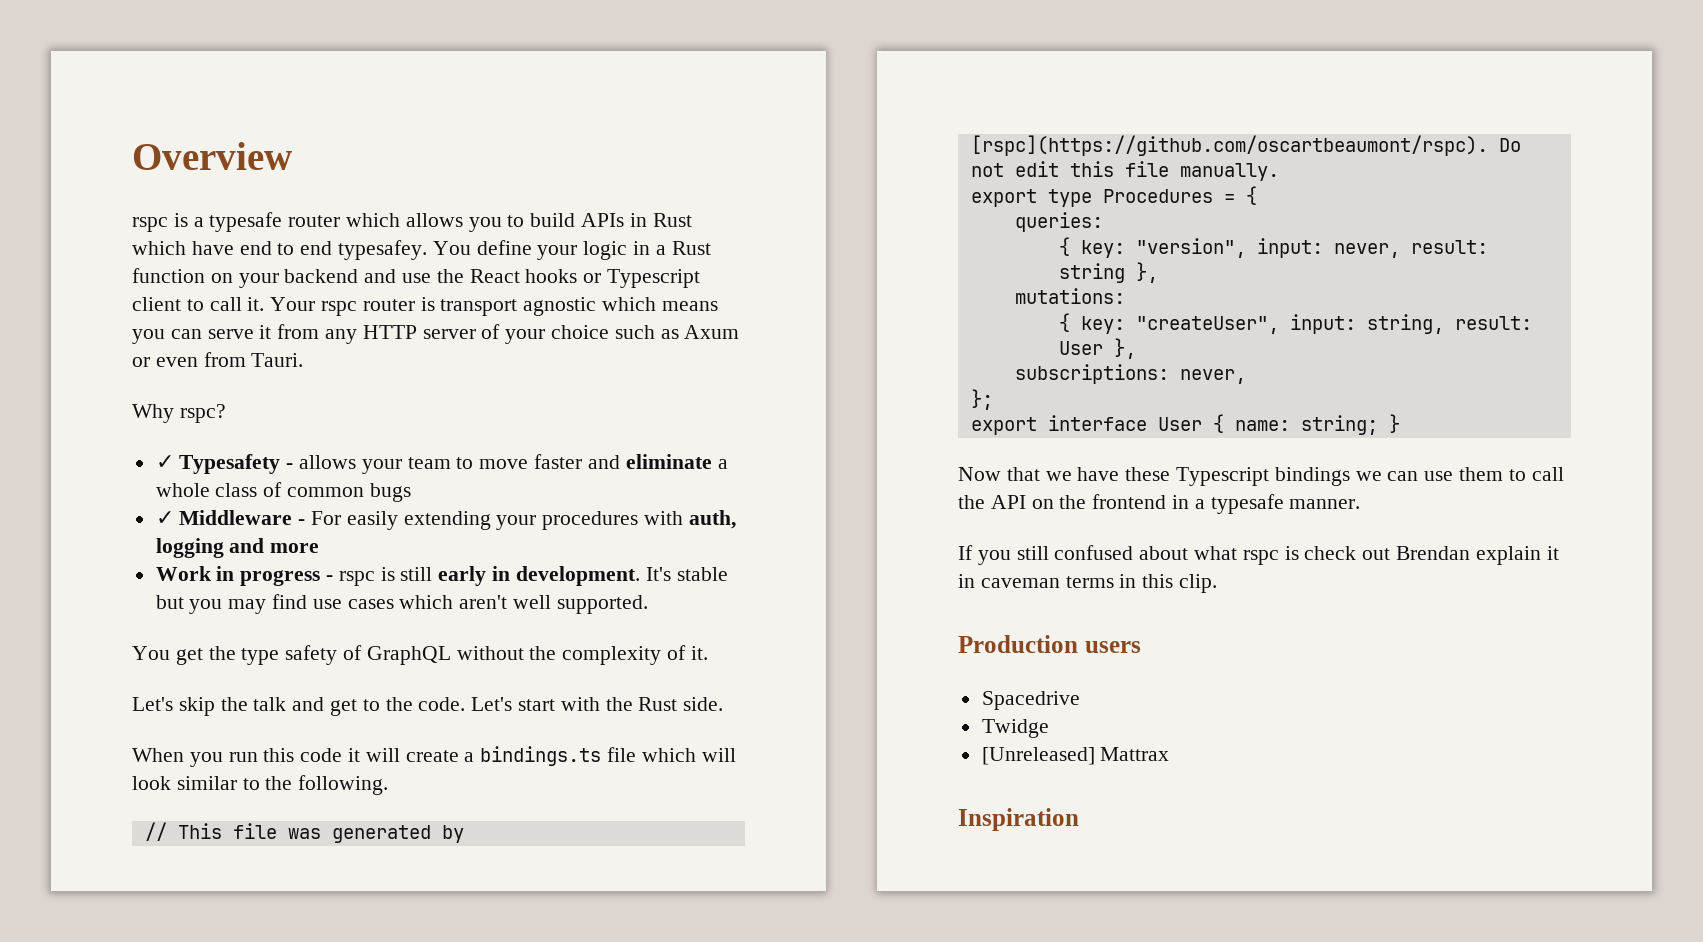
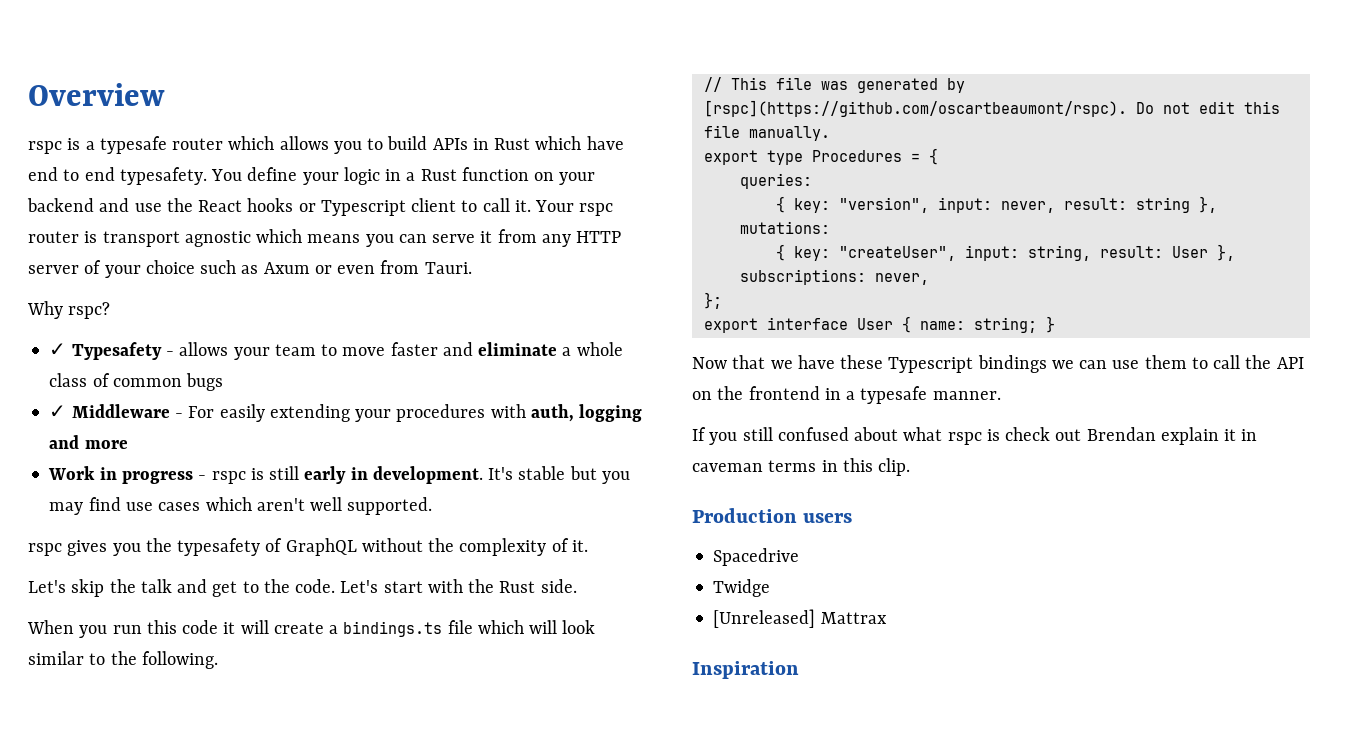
[338,240,428,260] typesafey. -> [119,167,207,185] typesafety.
[132,645,338,665] You get the type safety -> [28,538,261,556] rspc gives you the typesafety

